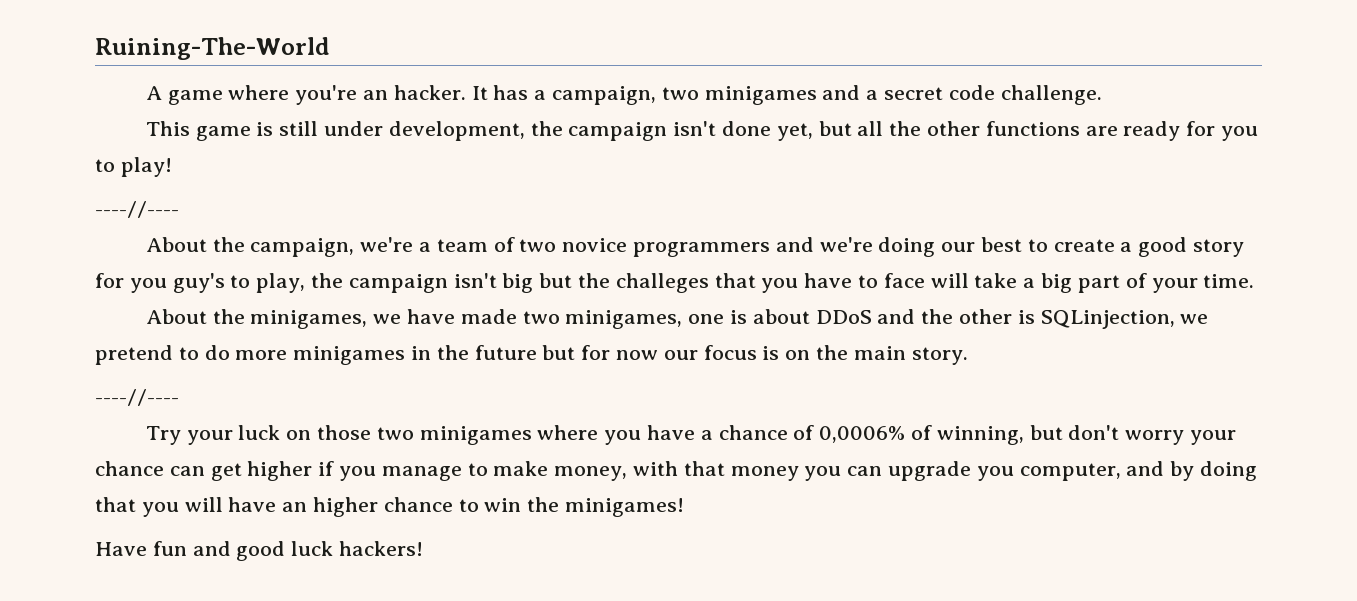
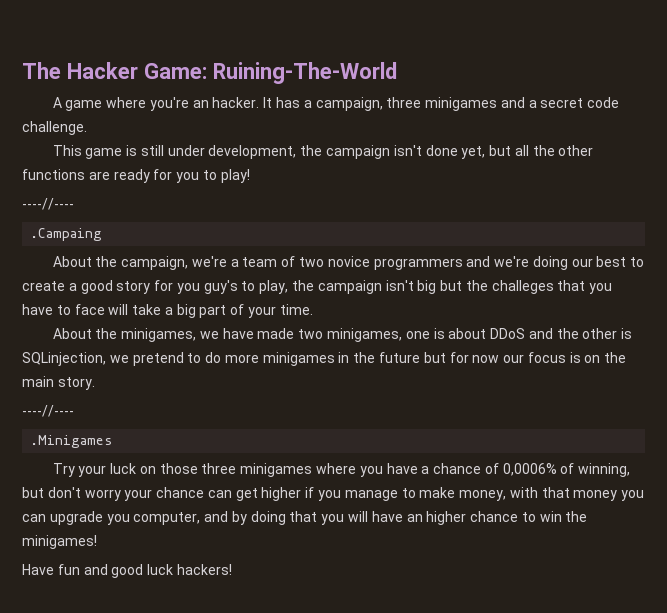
(95, 48) none -> [22,62,207,79] The Hacker Game:
[661,87,699,100] two -> [386,97,422,108] three
(179, 209) none -> [30,228,103,241] // .Campaing
(179, 397) none -> [30,435,114,448] // .Minigames
[376,427,414,440] two -> [201,463,237,474] three

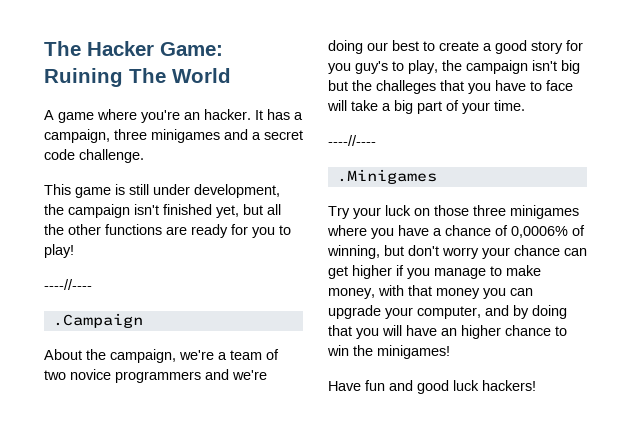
[212,62,397,84] Ruining-The-World -> [44,68,231,87] Ruining The World
[425,145,458,156] done -> [163,204,212,215] finished
[30,228,103,241] .Campaing -> [52,313,143,328] .Campaign
[52,328,633,342] [22,352,627,366] [22,376,95,390] // About the minigames, we have made two minigames, one is about DDoS and the other is SQLinjection, we pretend to do more minigames in the future but for now our focus is on the main story. -> (525, 105) none
[106,514,130,525] you -> [385,307,413,319] your

